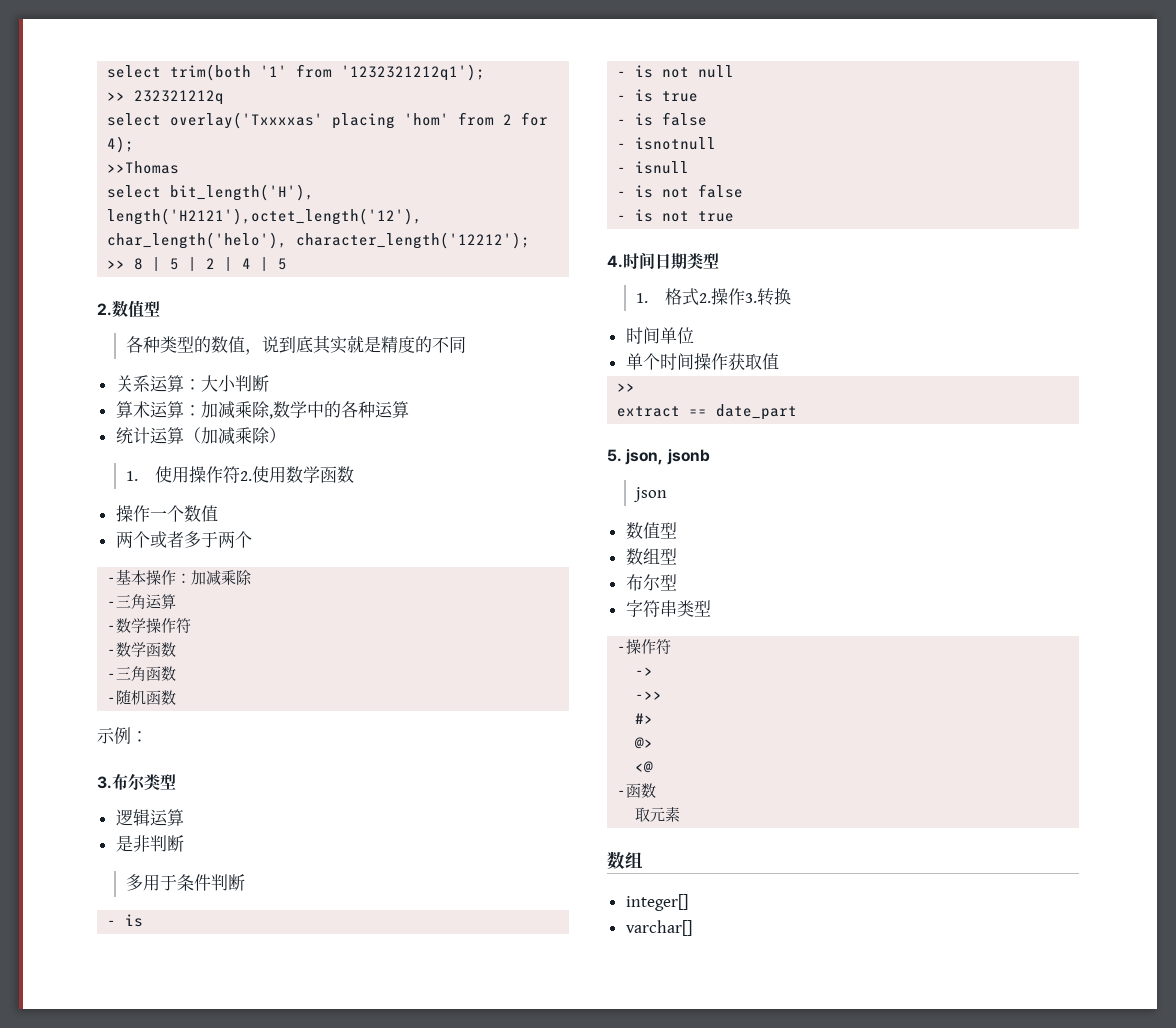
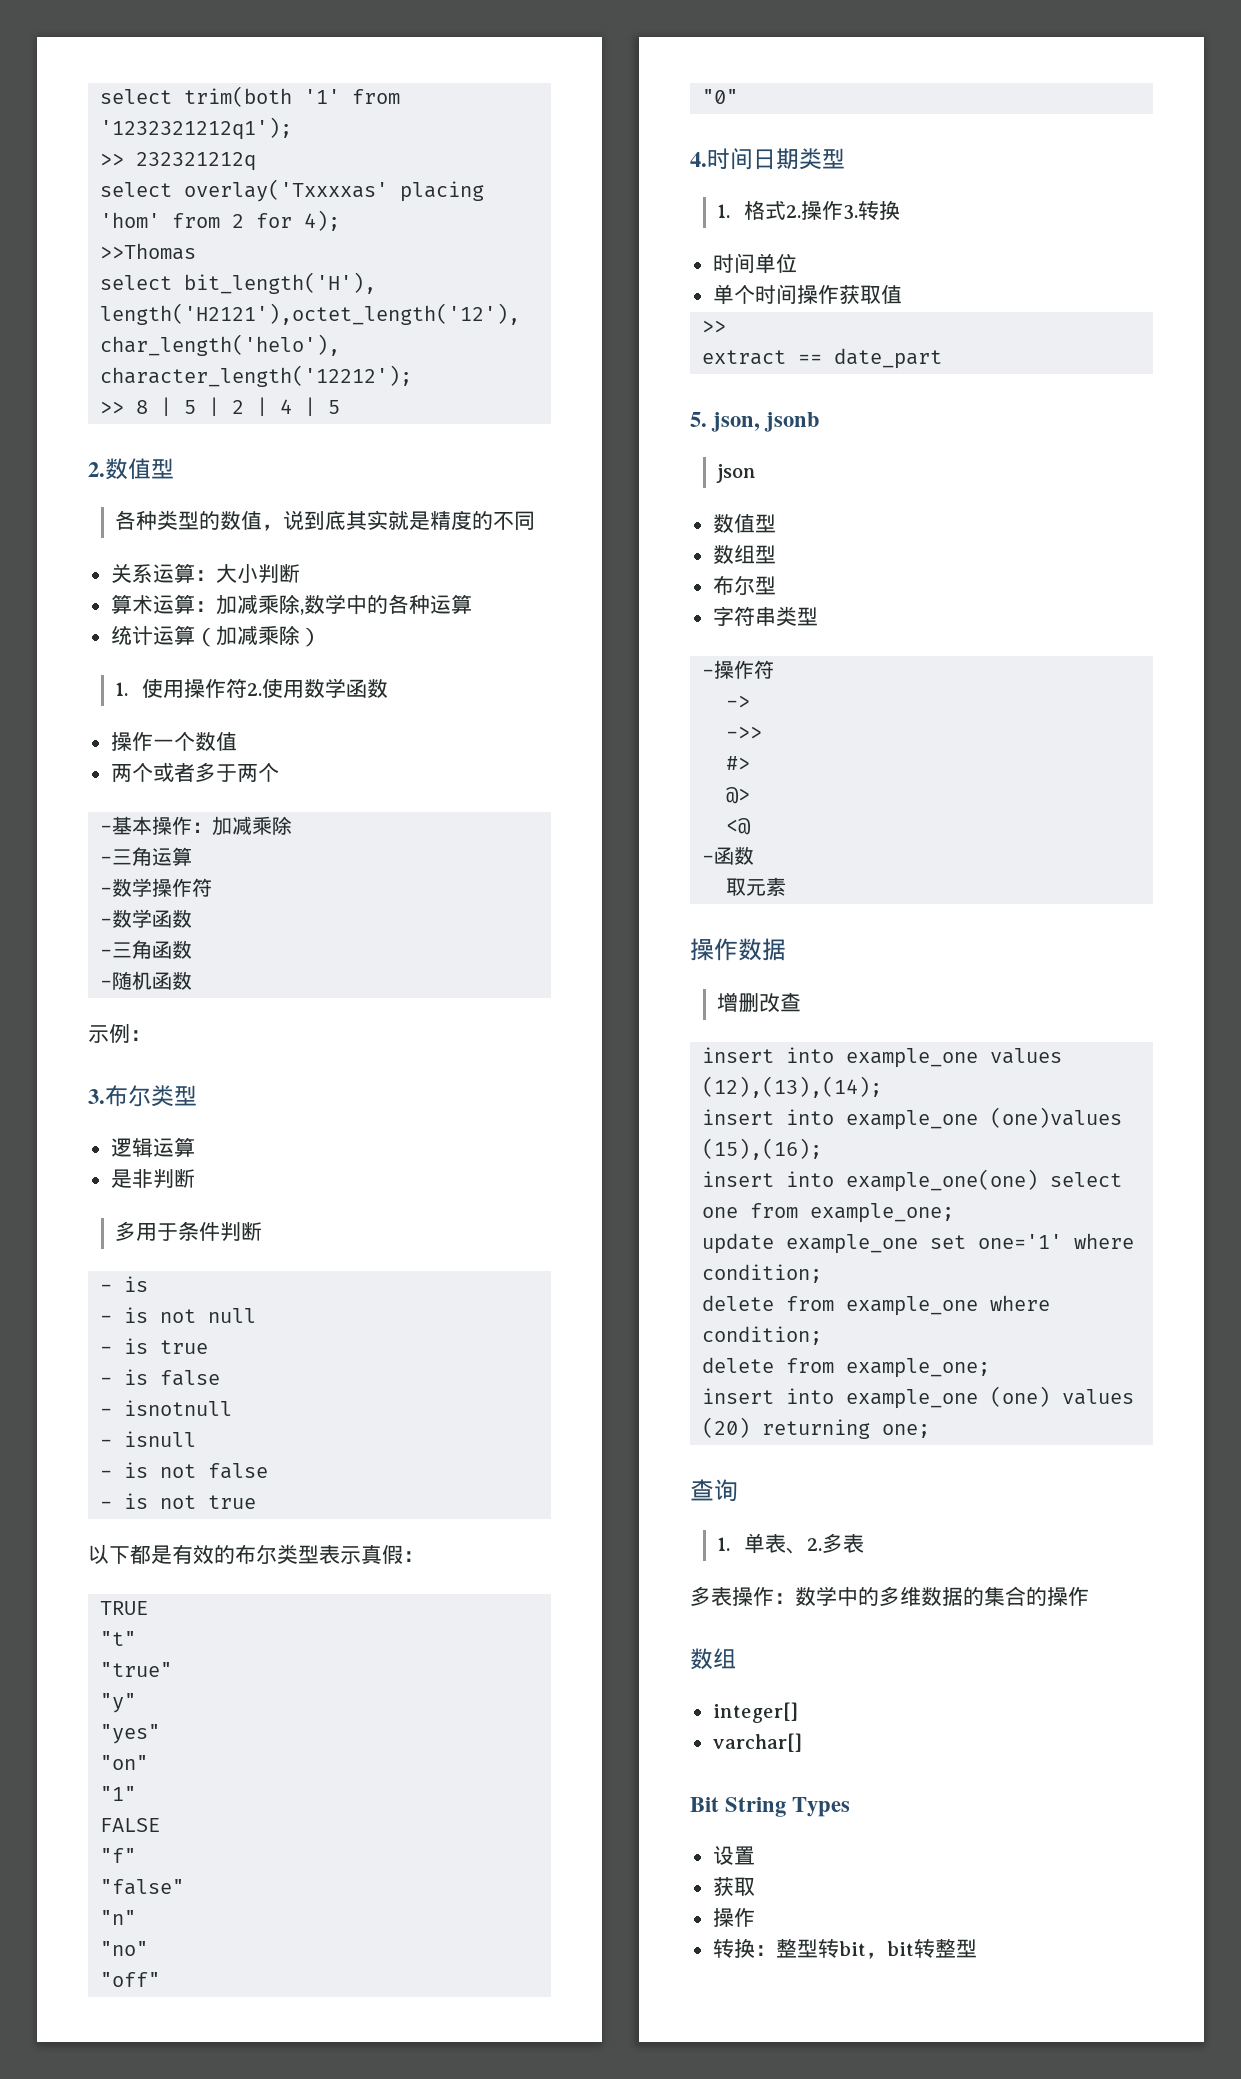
(735, 216) none -> [88,1544,424,1565] [100,1601,149,1615] [100,1631,137,1646] [100,1662,173,1677] [100,1693,137,1713] [100,1724,161,1744] [100,1755,149,1770] [100,1786,137,1801] [100,1818,161,1832] [100,1848,137,1863] [100,1879,185,1895] [100,1910,137,1925] [100,1941,149,1956] [100,1972,161,1987] [702,89,739,104] // 以下都是有效的布尔类型表示真假： // TRUE // "t" // "true" // "y" // "yes" // "on" // "1" // FALSE // "f" // "false" // "n" // "no" // "off" // "0"
[607,851,643,870] [625,894,688,911] [625,920,692,936] 数组 // integer[] // varchar[] -> [690,938,786,961] [717,992,802,1012] [702,1047,1063,1068] [702,1076,883,1098] [702,1107,1123,1130] [702,1138,823,1160] [702,1169,1123,1192] [702,1203,955,1223] [702,1233,1135,1254] [702,1264,823,1283] [702,1295,1051,1316] [702,1326,823,1345] [702,1357,991,1378] [702,1386,1135,1409] [702,1417,931,1439] [690,1479,738,1502] [717,1533,865,1554] [690,1586,1089,1607] [690,1648,736,1670] [712,1702,798,1723] [712,1733,802,1752] [690,1797,851,1817] [712,1846,755,1865] [712,1877,755,1897] [712,1908,755,1927] [712,1938,977,1959] 操作数据 // 增删改查 // insert into example_one values (12),(13),(14); // insert into example_one (one)values (15),(16); // insert into example_one(one) select one from example_one; // update example_one set one='1' where condition; // delete from example_one where condition; // delete from example_one; // insert into example_one (one) values (20) returning one; // 查询 // 1.单表、2.多表 // 多表操作：数学中的多维数据的集合的操作 // 数组 // integer[] // varchar[] // Bit String Types // 设置 // 获取 // 操作 // 转换：整型转bit，bit转整型

